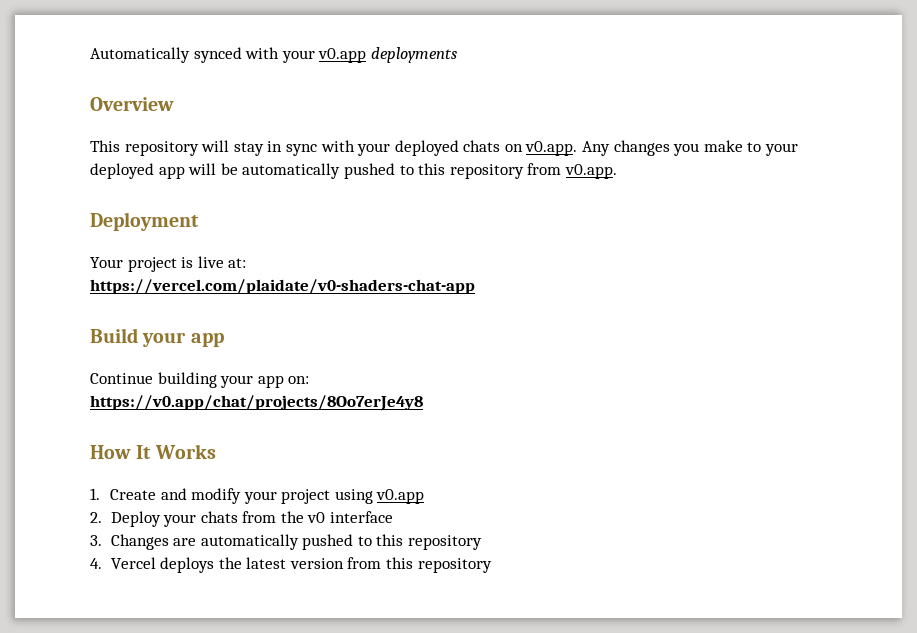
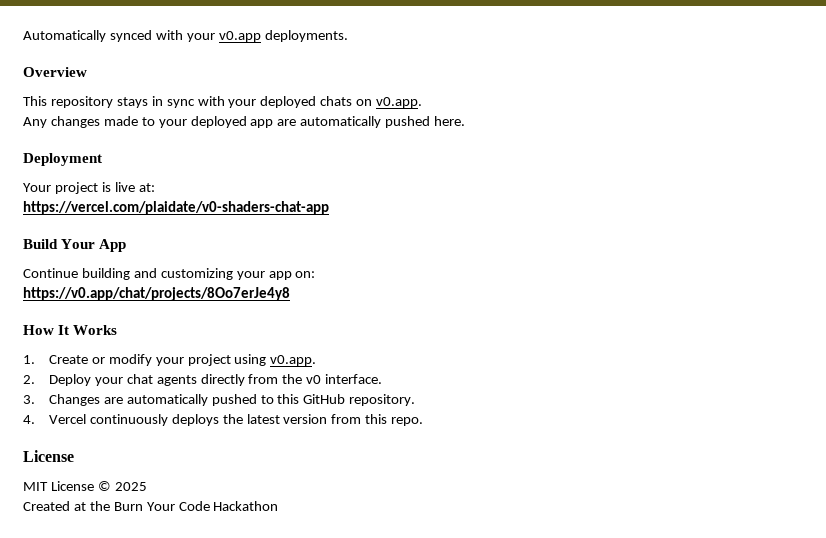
[370,47,457,63] deployments -> [264,30,348,42] deployments.
[201,140,264,156] will stay -> [116,97,148,108] stays
(578, 148) none -> (423, 102) //
[673,140,743,156] you make -> [103,116,138,126] made
[188,163,617,179] will be automatically pushed to this repository from v0.app. -> [277,116,466,128] are automatically pushed here.
[142,332,224,347] your app -> [61,239,127,252] Your App
(217, 380) none -> [133,268,233,280] and customizing
[160,488,187,500] and -> [91,357,105,364] or
[376,489,425,504] v0.app -> [270,355,317,366] v0.app.
[200,511,238,523] chats -> [126,374,245,386] chat agents directly
[330,511,394,523] interface -> [325,374,383,384] interface.
[408,535,483,550] repository -> [303,394,416,406] GitHub repository.
(156, 563) none -> [89,414,168,426] continuously
[417,558,492,573] repository -> [391,417,424,426] [23,450,74,462] [23,481,147,491] [23,501,279,511] repo. // License // MIT License © 2025 // Created at the Burn Your Code Hackathon

